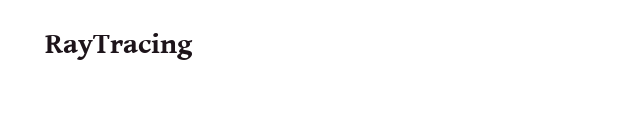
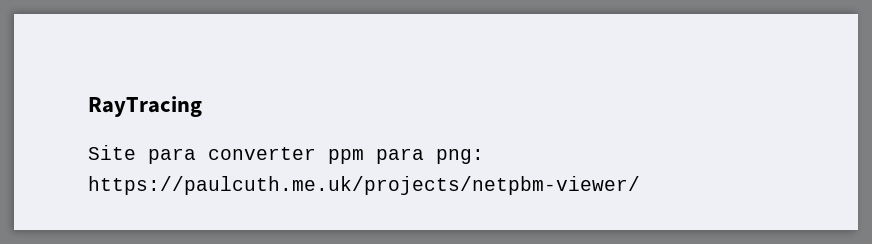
(193, 46) none -> [88,145,484,164] [88,176,640,195] // Site para converter ppm para png: https://paulcuth.me.uk/projects/netpbm-viewer/

